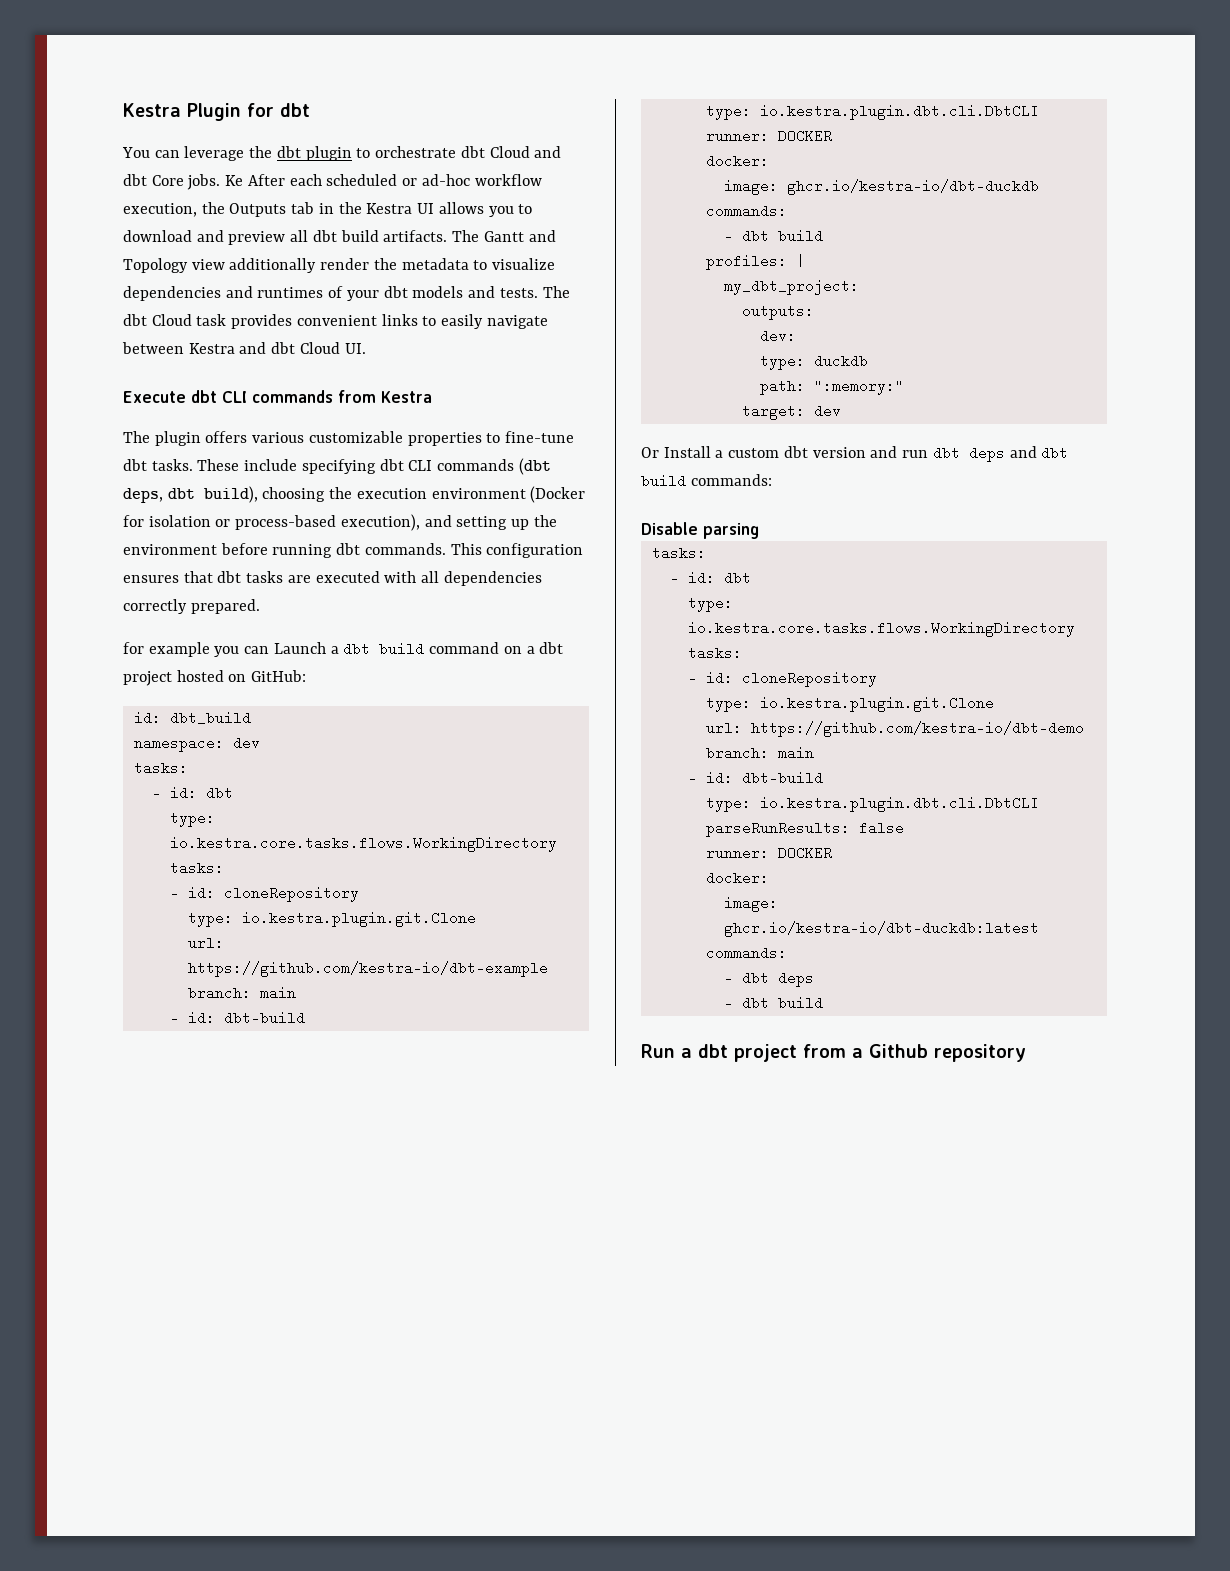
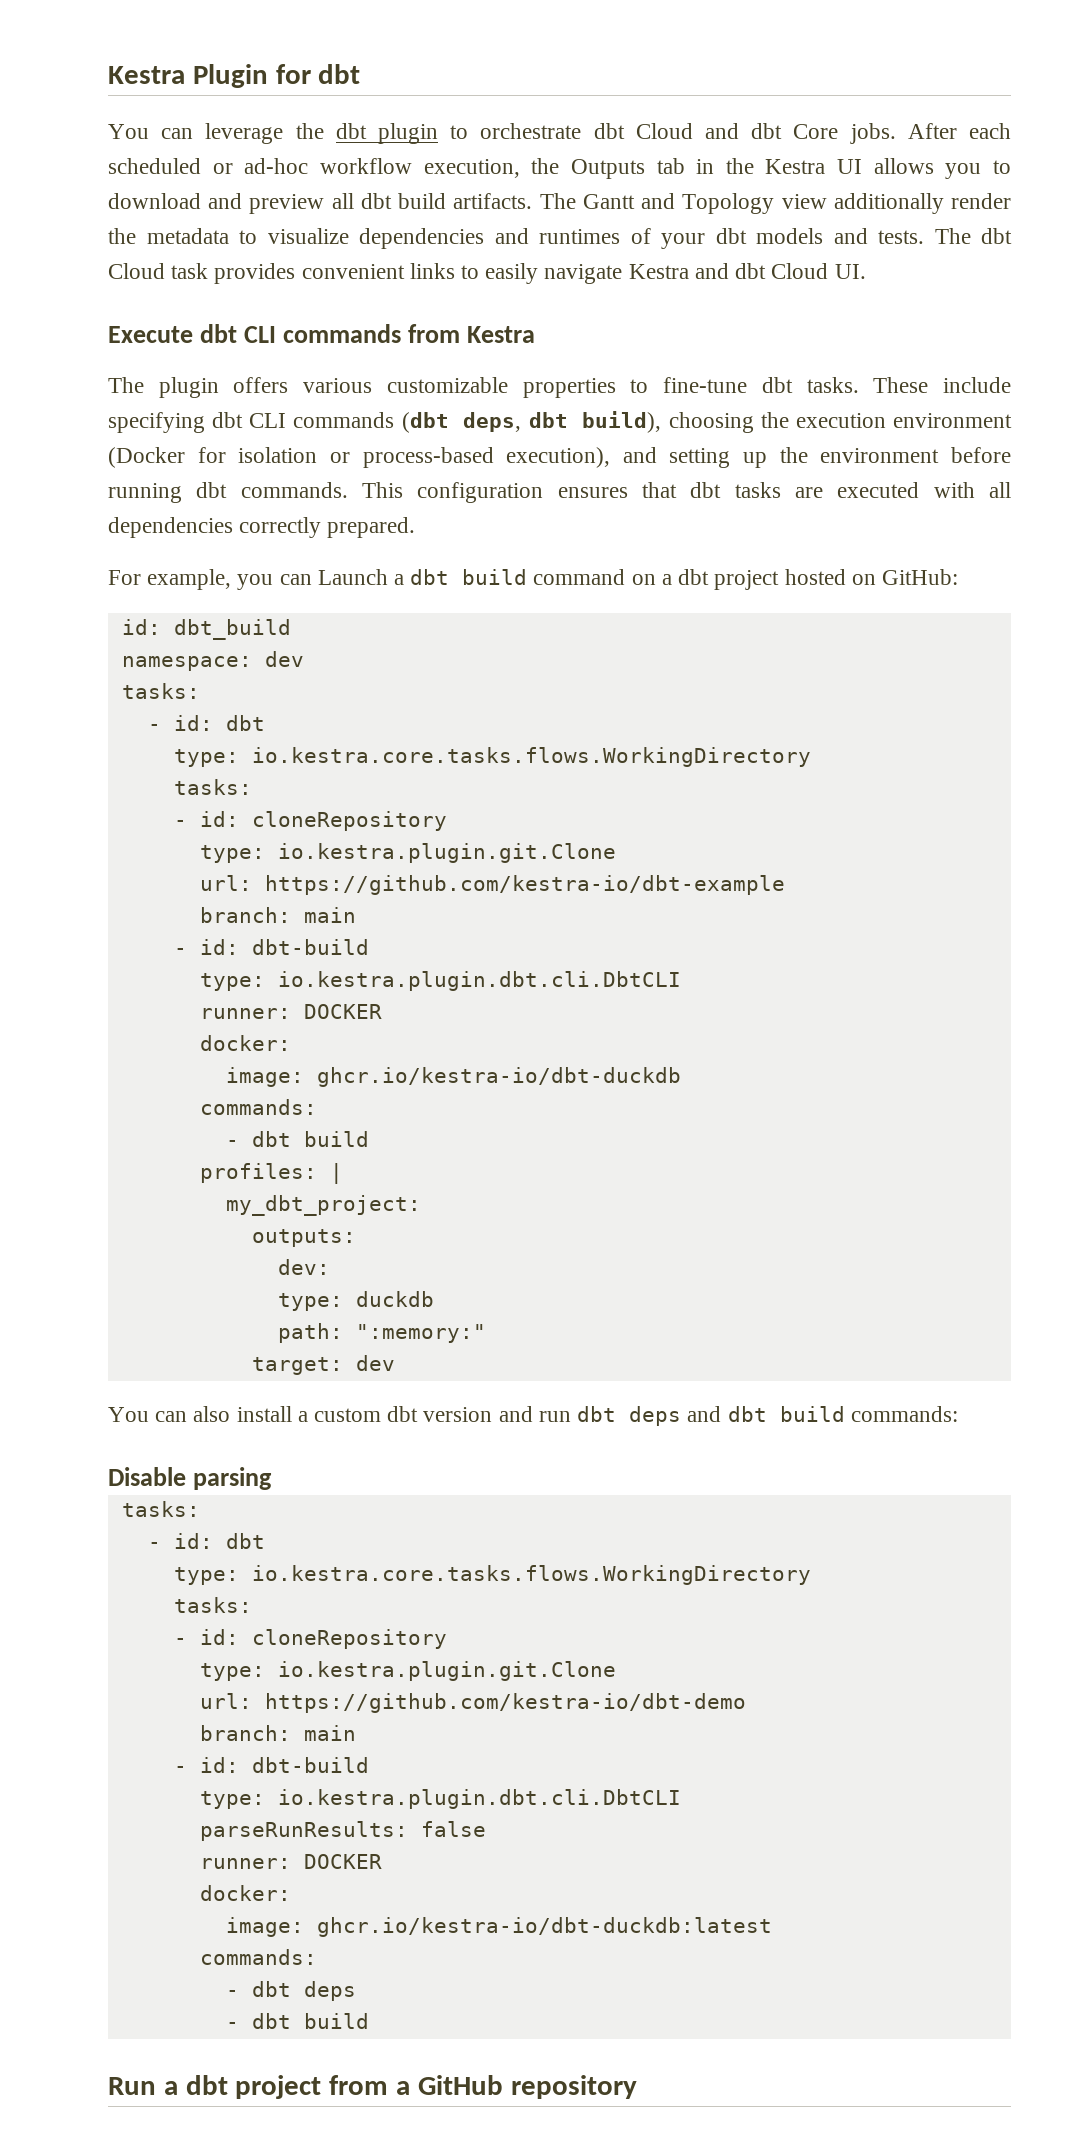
[225,175,244,186] Ke -> (896, 133) none
[122,342,184,354] between -> (623, 274) none
[123,642,210,657] for example -> [108,569,232,590] For example,
[641,446,711,458] Or Install -> [108,1406,292,1422] You can also install
[869,1044,928,1058] Github -> [417,2075,503,2095] GitHub

